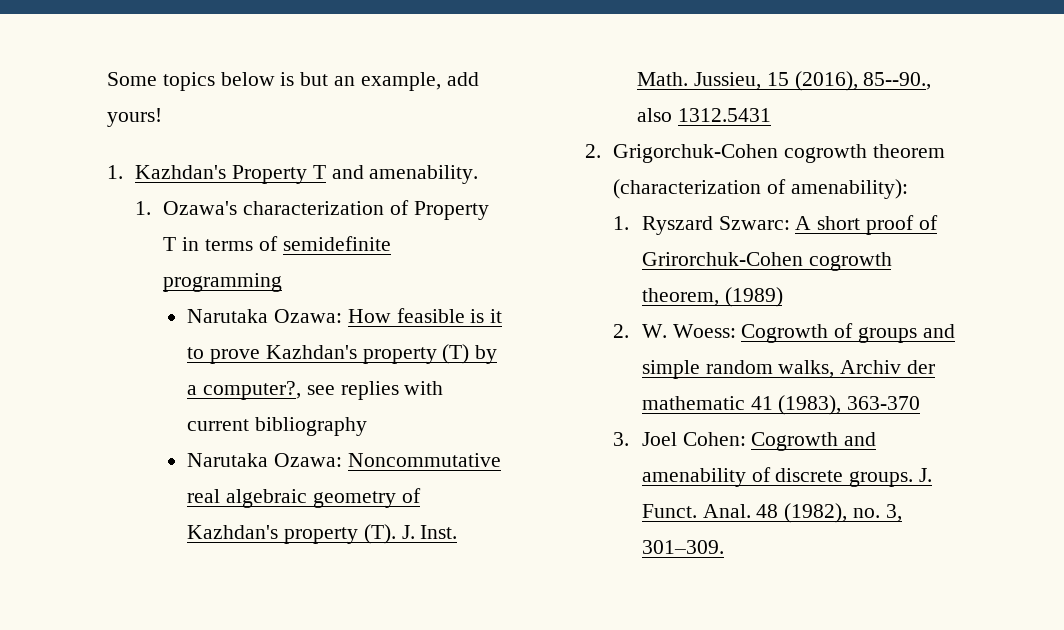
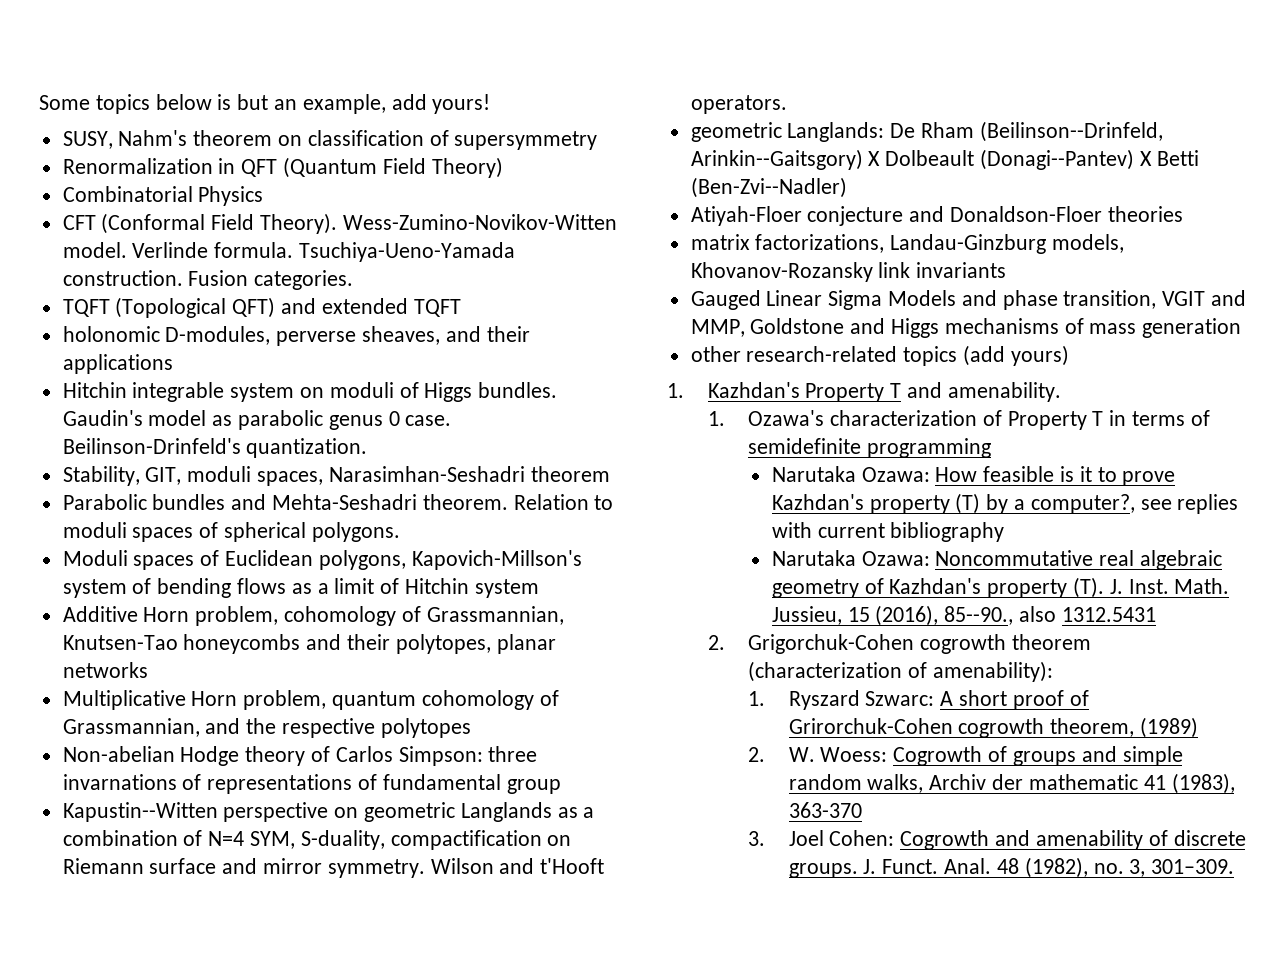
(162, 117) none -> [62,130,598,150] [62,157,503,178] [62,186,264,206] [62,213,617,234] [62,242,516,262] [62,270,354,290] [62,297,461,318] [62,326,530,346] [62,354,173,374] [62,382,558,402] [62,410,452,430] [62,438,368,458] [62,466,610,486] [62,494,614,510] [62,522,400,542] [62,550,582,570] [62,578,539,598] [62,606,564,626] [62,634,556,654] [62,662,148,678] [62,690,559,710] [62,718,471,738] [62,746,538,766] [62,774,561,794] [62,802,595,822] [62,830,572,850] [62,858,605,878] [690,95,787,114] [690,121,1163,142] [690,149,1199,170] [690,177,847,198] [690,206,1183,226] [690,234,1125,254] [690,262,1007,282] [690,290,1247,310] [690,318,1242,338] [690,345,1069,366] // SUSY, Nahm's theorem on classification of supersymmetry // Renormalization in QFT (Quantum Field Theory) // Combinatorial Physics // CFT (Conformal Field Theory). Wess-Zumino-Novikov-Witten model. Verlinde formula. Tsuchiya-Ueno-Yamada construction. Fusion categories. // TQFT (Topological QFT) and extended TQFT // holonomic D-modules, perverse sheaves, and their applications // Hitchin integrable system on moduli of Higgs bundles. Gaudin's model as parabolic genus 0 case. Beilinson-Drinfeld's quantization. // Stability, GIT, moduli spaces, Narasimhan-Seshadri theorem // Parabolic bundles and Mehta-Seshadri theorem. Relation to moduli spaces of spherical polygons. // Moduli spaces of Euclidean polygons, Kapovich-Millson's system of bending flows as a limit of Hitchin system // Additive Horn problem, cohomology of Grassmannian, Knutsen-Tao honeycombs and their polytopes, planar networks // Multiplicative Horn problem, quantum cohomology of Grassmannian, and the respective polytopes // Non-abelian Hodge theory of Carlos Simpson: three invarnations of representations of fundamental group // Kapustin--Witten perspective on geometric Langlands as a combination of N=4 SYM, S-duality, compactification on Riemann surface and mirror symmetry. Wilson and t'Hooft operators. // geometric Langlands: De Rham (Beilinson--Drinfeld, Arinkin--Gaitsgory) X Dolbeault (Donagi--Pantev) X Betti (Ben-Zvi--Nadler) // Atiyah-Floer conjecture and Donaldson-Floer theories // matrix factorizations, Landau-Ginzburg models, Khovanov-Rozansky link invariants // Gauged Linear Sigma Models and phase transition, VGIT and MMP, Goldstone and Higgs mechanisms of mass generation // other research-related topics (add yours)

